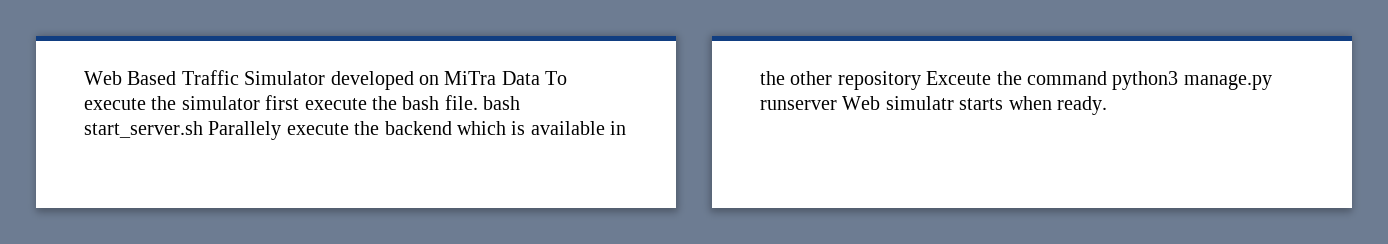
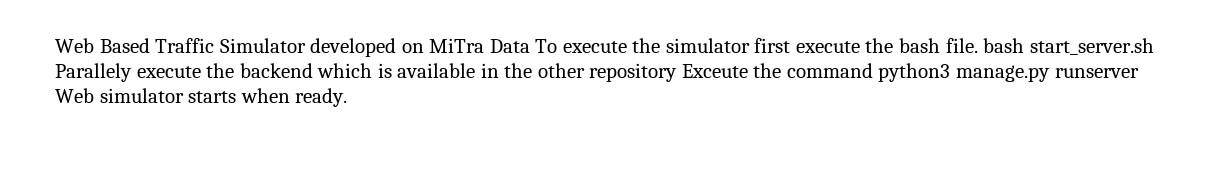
[885,96,954,110] simulatr -> [99,88,184,103] simulator

